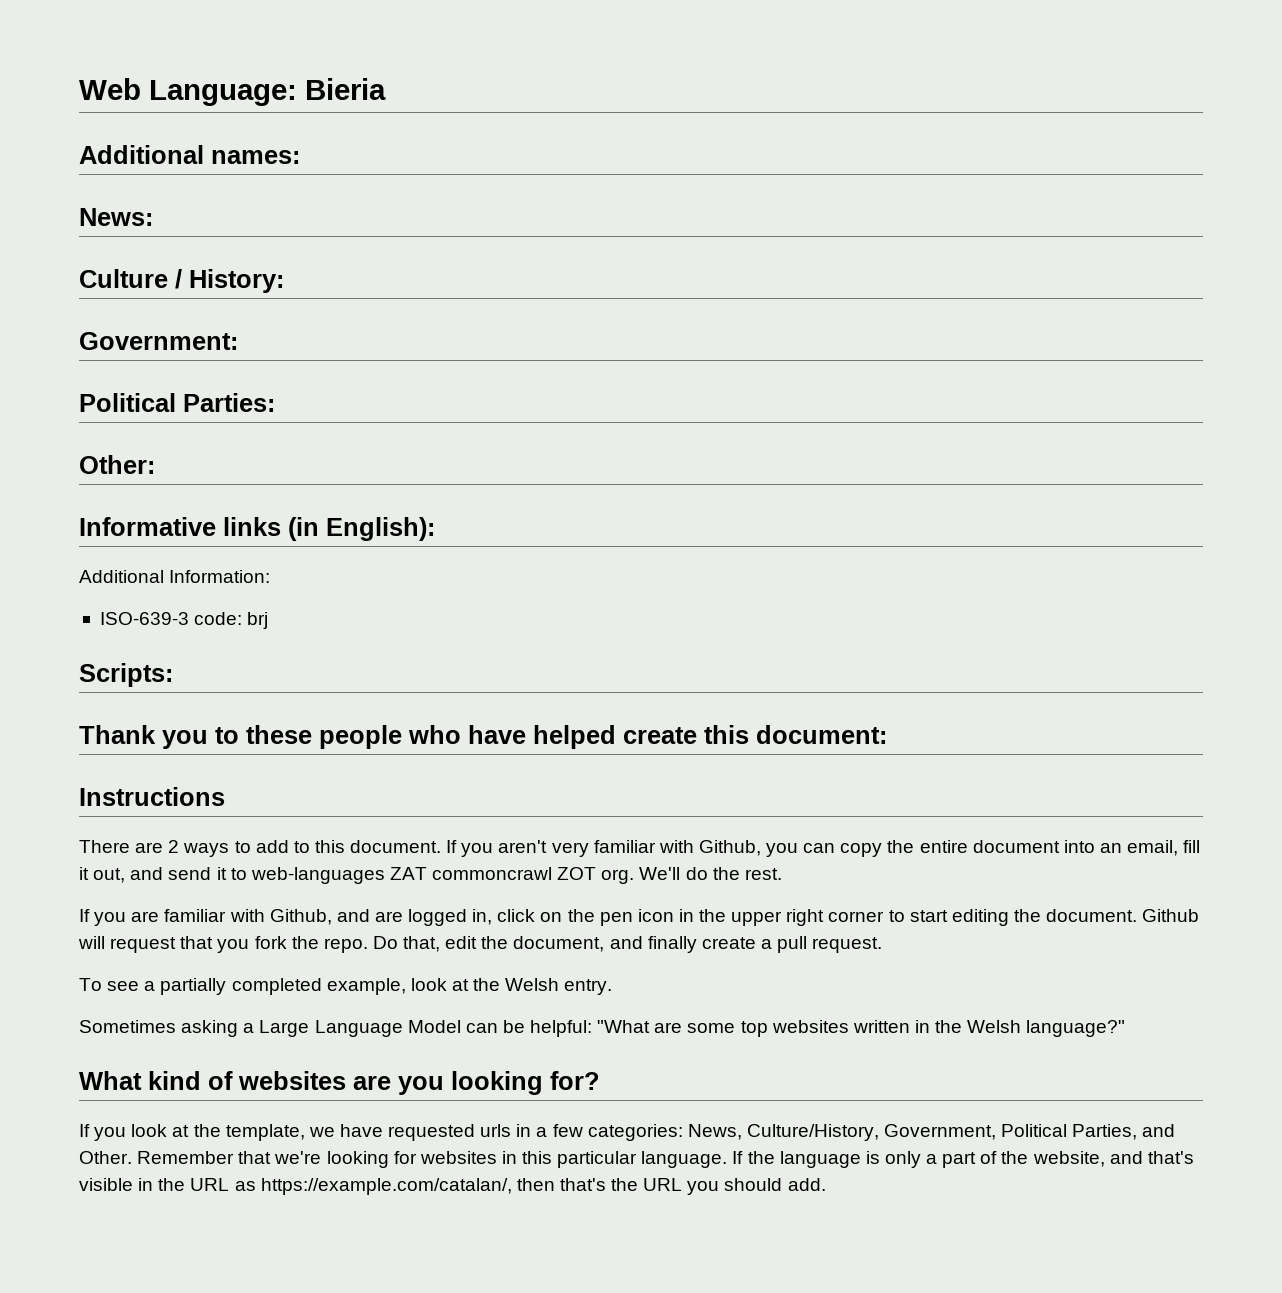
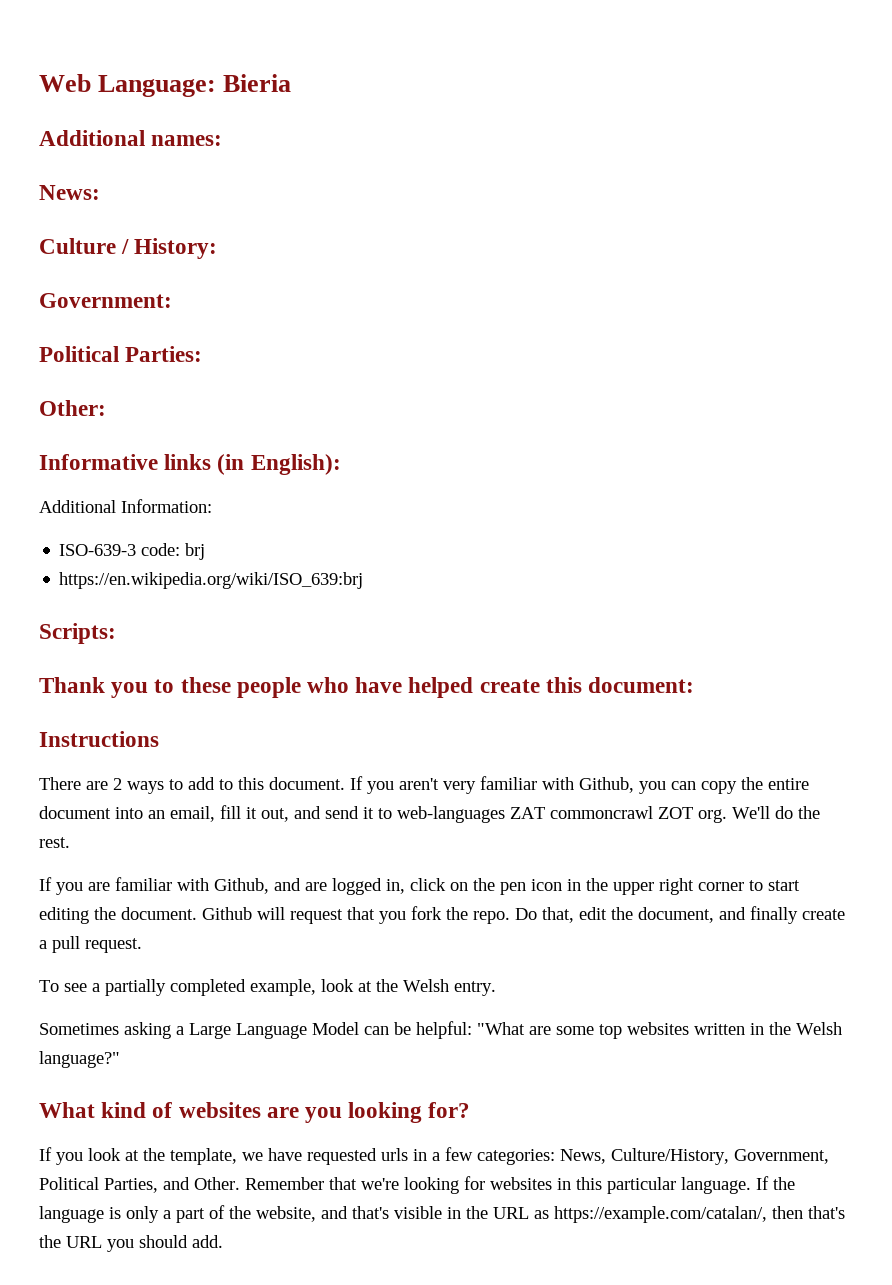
(269, 620) none -> [59,572,364,589] // https://en.wikipedia.org/wiki/ISO_639:brj

